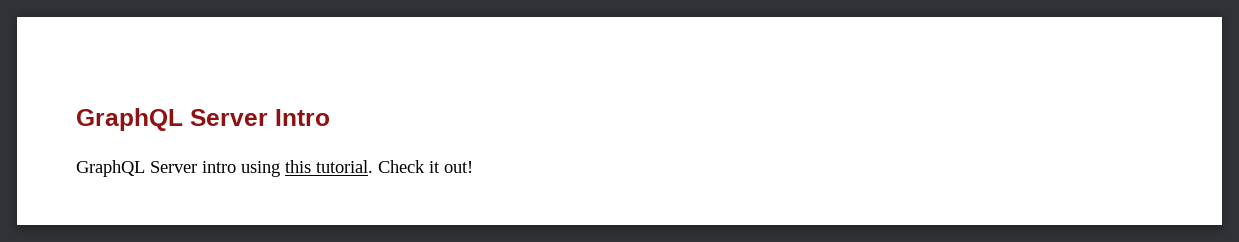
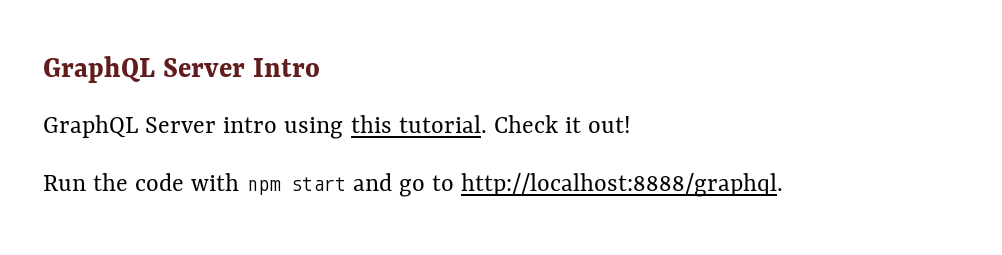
(473, 167) none -> [43,173,784,197] // Run the code with npm start and go to http://localhost:8888/graphql.

